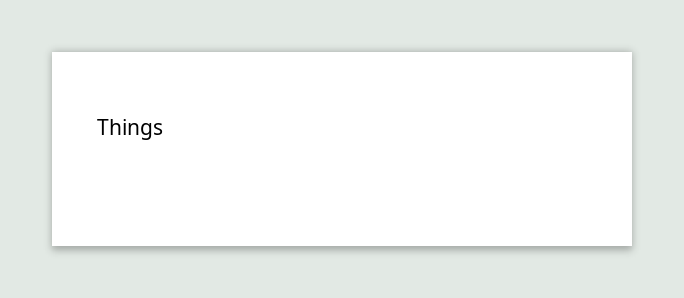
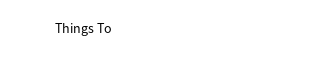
(163, 129) none -> [97,23,113,33] To

